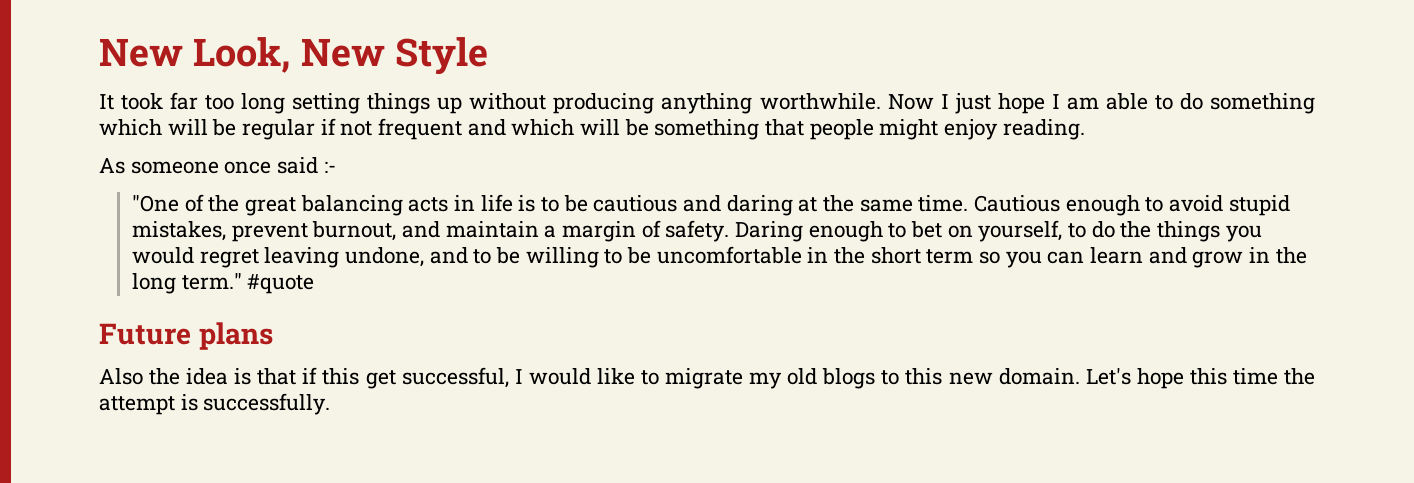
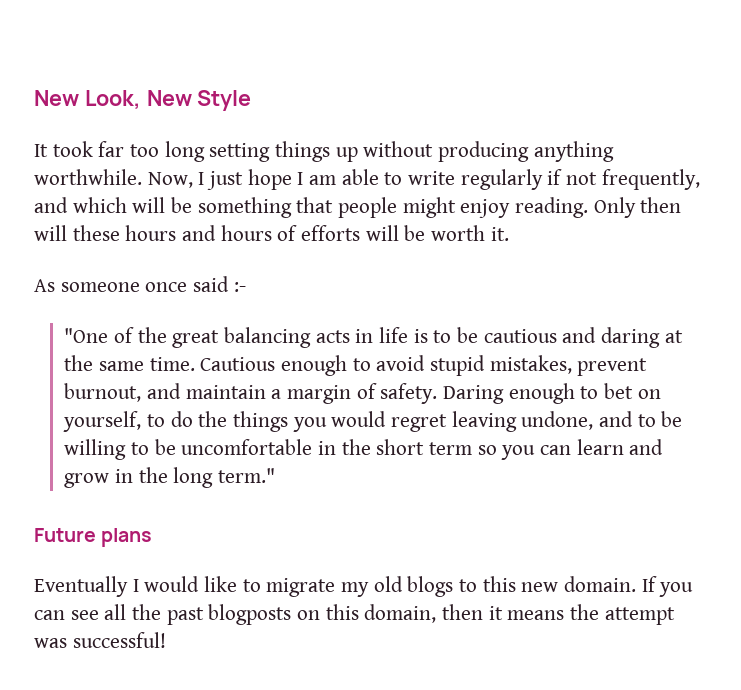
[887,94,934,110] Now -> [147,172,193,188] Now,
[1179,93,1315,114] [99,119,316,140] do something which will be regular -> [408,169,543,190] write regularly
[378,118,463,140] frequent -> [601,169,700,190] frequently,
(1085, 129) none -> [593,197,682,218] [34,225,509,241] Only then will these hours and hours of efforts will be worth it.
[247,274,315,294] #quote -> (276, 475) none
[99,367,509,389] Also the idea is that if this get successful, -> [34,576,128,597] Eventually
[1085,368,1315,389] [99,393,331,415] Let's hope this time the attempt is successfully. -> [641,576,694,597] [34,604,675,625] [34,632,166,648] If you can see all the past blogposts on this domain, then it means the attempt was successful!

